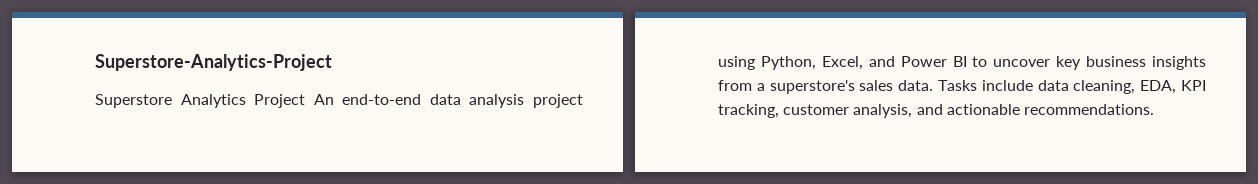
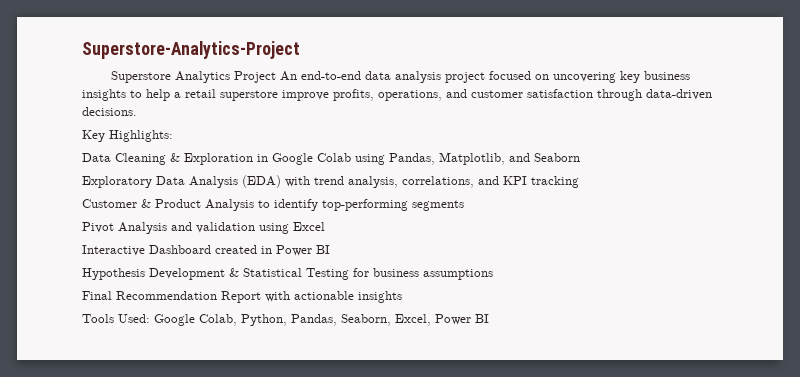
[718,56,1206,70] [718,80,1206,94] [718,104,1154,118] using Python, Excel, and Power BI to uncover key business insights from a superstore's sales data. Tasks include data cleaning, EDA, KPI tracking, customer analysis, and actionable recommendations. -> [488,71,690,83] [82,89,712,101] [82,107,137,116] [82,130,173,142] [82,152,580,165] [82,175,579,188] [82,199,464,211] [82,222,325,234] [82,245,330,256] [82,268,493,280] [82,291,402,303] [82,314,489,326] focused on uncovering key business insights to help a retail superstore improve profits, operations, and customer satisfaction through data-driven decisions. // Key Highlights: // Data Cleaning & Exploration in Google Colab using Pandas, Matplotlib, and Seaborn // Exploratory Data Analysis (EDA) with trend analysis, correlations, and KPI tracking // Customer & Product Analysis to identify top-performing segments // Pivot Analysis and validation using Excel // Interactive Dashboard created in Power BI // Hypothesis Development & Statistical Testing for business assumptions // Final Recommendation Report with actionable insights // Tools Used: Google Colab, Python, Pandas, Seaborn, Excel, Power BI

